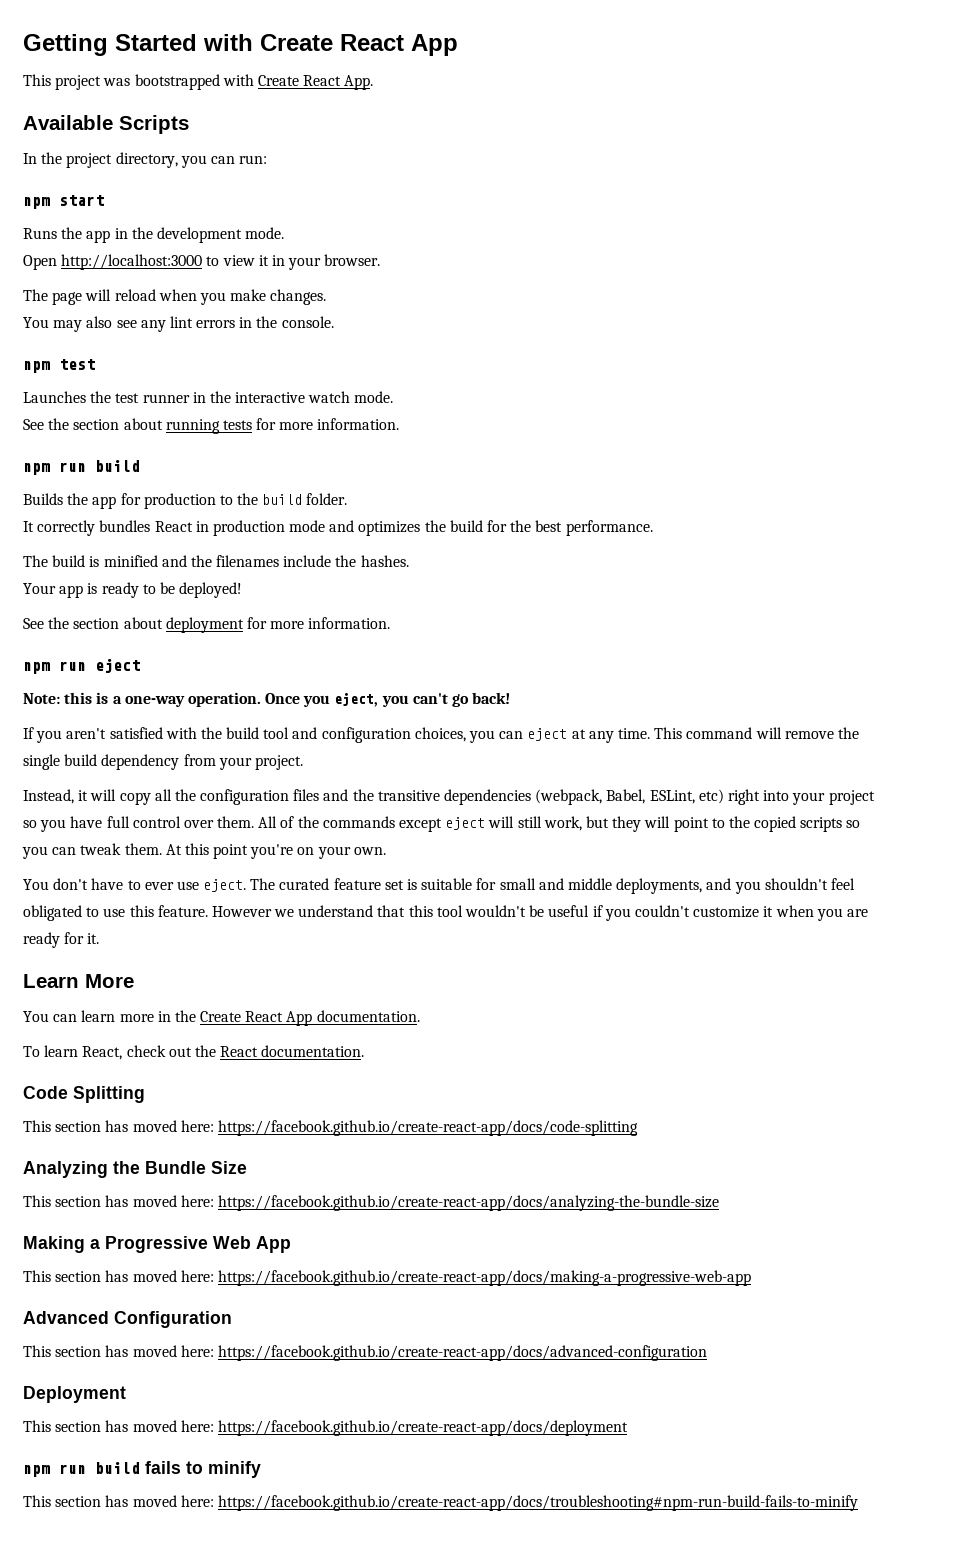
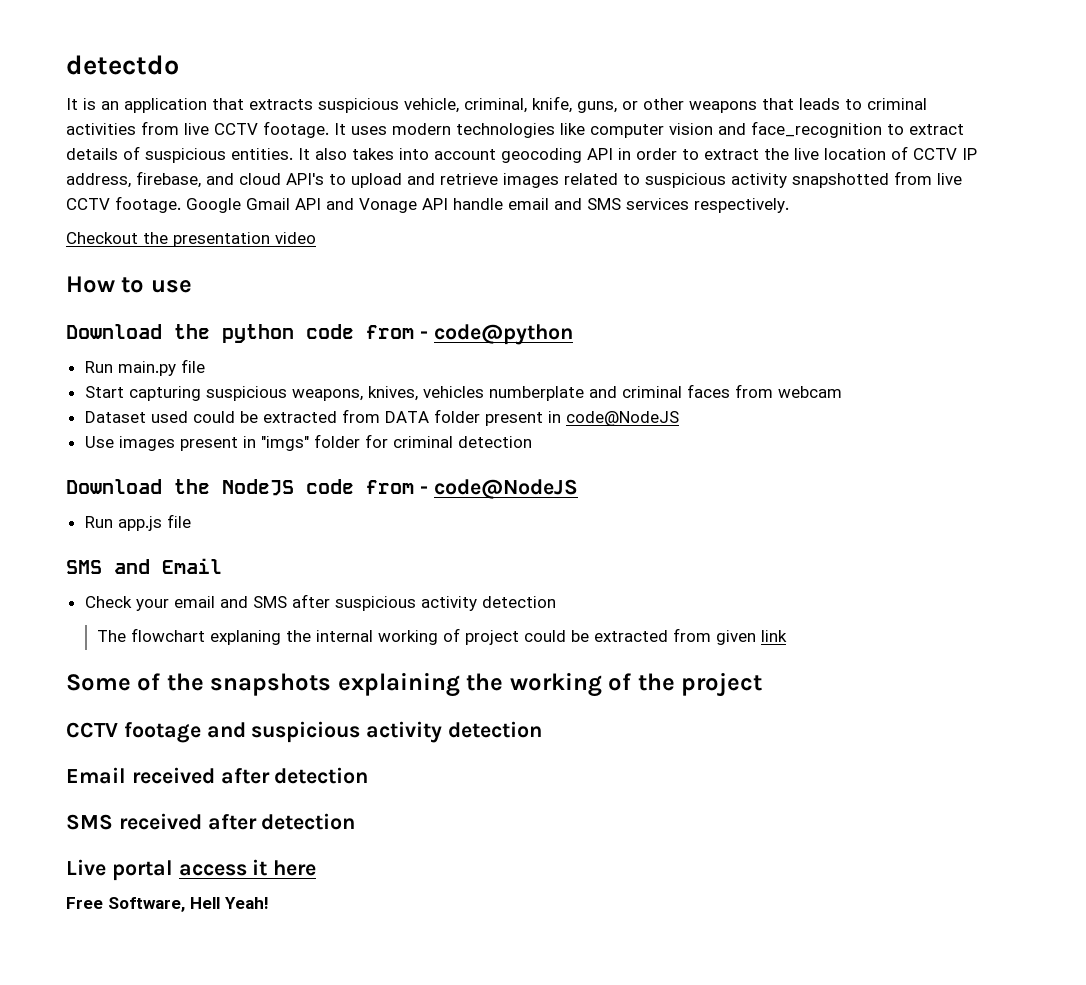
[23,34,458,56] [23,74,374,90] [23,115,189,134] [23,152,268,168] [23,195,104,209] [23,227,285,243] [23,254,381,270] [23,289,327,305] [23,316,334,332] [23,359,95,373] [23,391,394,403] [23,418,400,434] [23,460,140,475] [23,493,348,509] [23,520,653,536] [23,555,409,567] [23,582,243,598] [23,617,391,633] [23,658,140,674] [23,692,511,707] [23,727,859,743] [23,754,303,770] [23,789,875,805] [23,816,861,832] [22,843,386,859] [23,878,855,894] [23,905,868,921] [23,932,100,948] [23,974,134,988] [23,1010,420,1026] [23,1045,365,1060] [23,1086,145,1103] [23,1120,638,1136] [23,1161,247,1178] [23,1195,719,1211] [23,1236,291,1253] [23,1270,751,1286] [23,1311,232,1328] [23,1345,707,1361] [23,1386,126,1403] [23,1420,628,1436] [23,1461,261,1478] [23,1495,858,1511] Getting Started with Create React App // This project was bootstrapped with Create React App. // Available Scripts // In the project directory, you can run: // npm start // Runs the app in the development mode. // Open http://localhost:3000 to view it in your browser. // The page will reload when you make changes. // You may also see any lint errors in the console. // npm test // Launches the test runner in the interactive watch mode. // See the section about running tests for more information. // npm run build // Builds the app for production to the build folder. // It correctly bundles React in production mode and optimizes the build for the best performance. // The build is minified and the filenames include the hashes. // Your app is ready to be deployed! // See the section about deployment for more information. // npm run eject // Note: this is a one-way operation. Once you eject, you can't go back! // If you aren't satisfied with the build tool and configuration choices, you can eject at any time. This command will remove the single build dependency from your project. // Instead, it will copy all the configuration files and the transitive dependencies (webpack, Babel, ESLint, etc) right into your project so you have full control over them. All of the commands except eject will still work, but they will point to the copied scripts so you can tweak them. At this point you're on your own. // You don't have to ever use eject. The curated feature set is suitable for small and middle deployments, and you shouldn't feel obligated to use this feature. However we understand that this tool wouldn't be useful if you couldn't customize it when you are ready for it. // Learn More // You can learn more in the Create React App documentation. // To learn React, check out the React documentation. // Code Splitting // This section has moved here: https://facebook.github.io/create-react-app/docs/code-splitting // Analyzing the Bundle Size // This section has moved here: https://facebook.github.io/create-react-app/docs/analyzing-the-bundle-size // Making a Progressive Web App // This section has moved here: https://facebook.github.io/create-react-app/docs/making-a-progressive-web-app // Advanced Configuration // This section has moved here: https://facebook.github.io/create-react-app/docs/advanced-configuration // Deployment // This section has moved here: https://facebook.github.io/create-react-app/docs/deployment // npm run build fails to minify // This section has moved here: https://facebook.github.io/create-react-app/docs/troubleshooting#npm-run-build-fails-to-minify -> [66,55,179,75] [66,96,927,113] [66,121,964,138] [66,146,977,163] [66,171,962,188] [66,196,789,213] [66,232,316,247] [66,276,192,293] [66,324,573,345] [84,359,205,376] [84,384,842,401] [84,409,679,426] [84,434,532,451] [66,479,578,499] [84,514,191,531] [66,558,222,574] [84,594,556,611] [96,628,787,645] [66,672,763,697] [66,721,543,743] [66,767,369,784] [66,813,356,830] [66,859,317,881] [66,897,268,912] detectdo // It is an application that extracts suspicious vehicle, criminal, knife, guns, or other weapons that leads to criminal activities from live CCTV footage. It uses modern technologies like computer vision and face_recognition to extract details of suspicious entities. It also takes into account geocoding API in order to extract the live location of CCTV IP address, firebase, and cloud API's to upload and retrieve images related to suspicious activity snapshotted from live CCTV footage. Google Gmail API and Vonage API handle email and SMS services respectively. // Checkout the presentation video // How to use // Download the python code from - code@python // Run main.py file // Start capturing suspicious weapons, knives, vehicles numberplate and criminal faces from webcam // Dataset used could be extracted from DATA folder present in code@NodeJS // Use images present in "imgs" folder for criminal detection // Download the NodeJS code from - code@NodeJS // Run app.js file // SMS and Email // Check your email and SMS after suspicious activity detection // The flowchart explaning the internal working of project could be extracted from given link // Some of the snapshots explaining the working of the project // CCTV footage and suspicious activity detection // Email received after detection // SMS received after detection // Live portal access it here // Free Software, Hell Yeah!

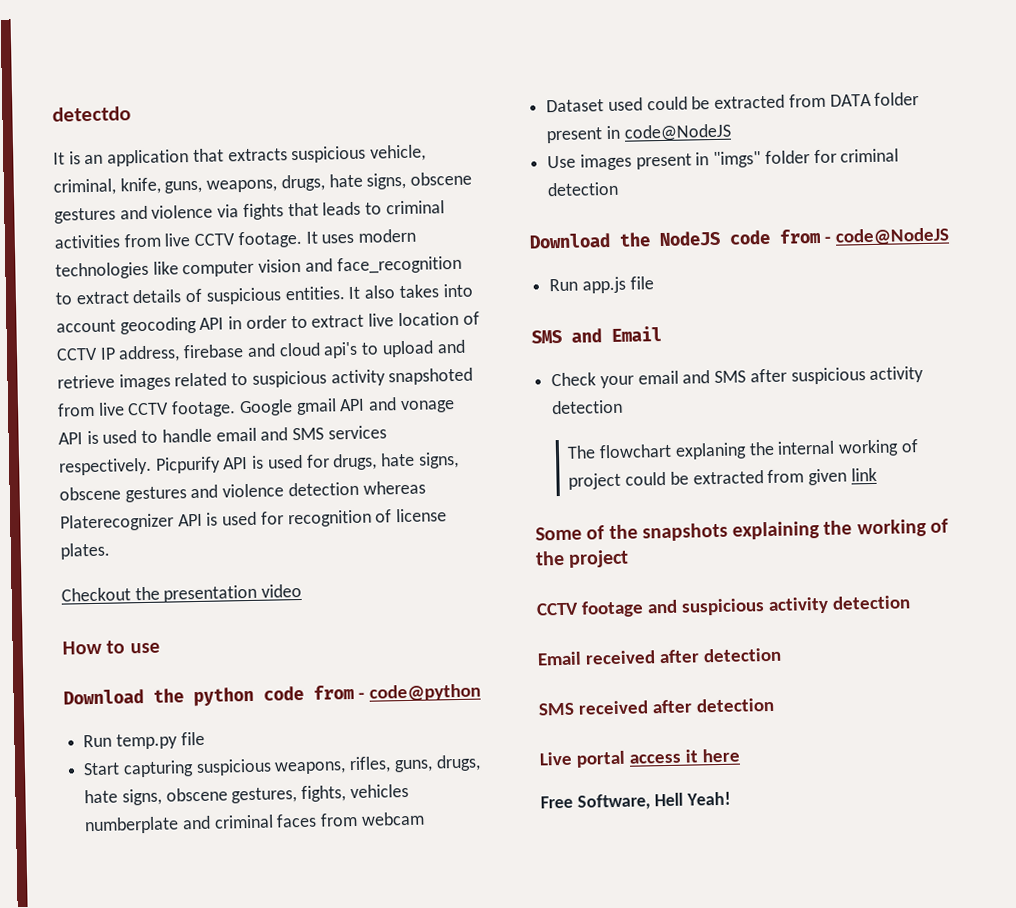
[622,98,757,113] or other weapons -> [206,171,473,193] [54,203,284,224] weapons, drugs, hate signs, obscene gestures and violence via fights
[764,148,789,160] the -> (365, 321) none
[136,171,201,188] firebase, -> [183,344,245,359] firebase
[286,173,324,185] API's -> [323,341,359,359] api's
[792,173,889,188] snapshotted -> [388,367,474,386] snapshoted
[246,198,290,210] Gmail -> [295,398,337,416] gmail
[359,198,448,213] Vonage API -> [399,400,455,414] [58,430,159,445] vonage API is used to
(789, 205) none -> [155,451,459,474] [59,480,426,503] [60,508,448,532] [60,542,110,560] Picpurify API is used for drugs, hate signs, obscene gestures and violence detection whereas Platerecognizer API is used for recognition of license plates.
[117,361,176,376] main.py -> [115,733,178,750] temp.py
[367,386,418,401] knives, -> [349,754,481,774] [84,785,347,806] rifles, guns, drugs, hate signs, obscene gestures, fights,

